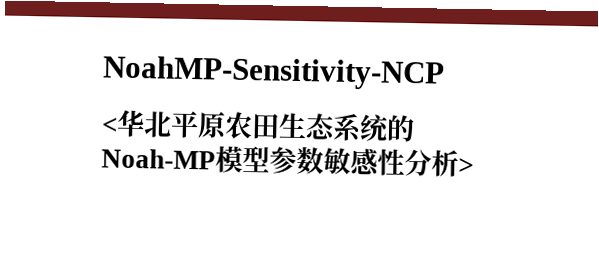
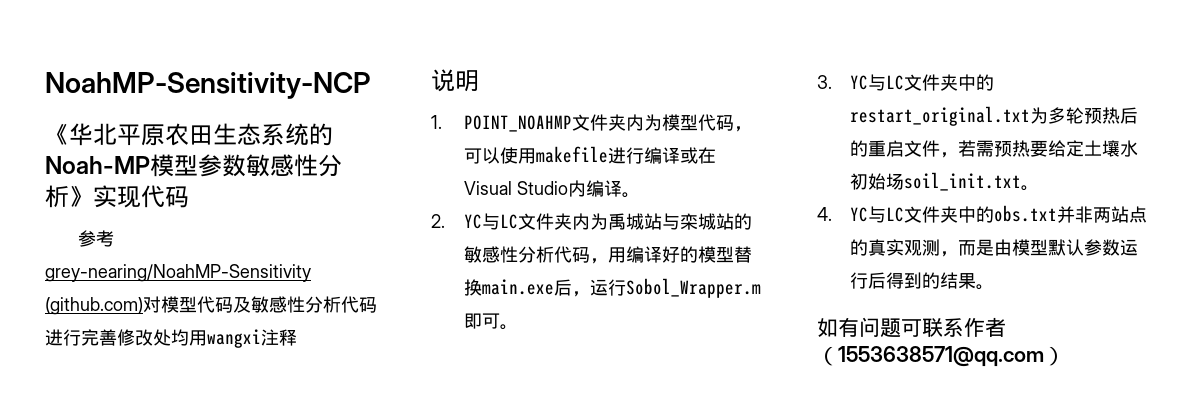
[101,117,118,134] < -> [45,123,69,145] 《
[458,157,474,175] > -> [69,185,189,208] [78,230,115,247] [45,264,311,282] [45,296,377,315] [45,329,297,348] [431,69,479,92] [431,114,753,132] [464,146,717,164] [464,180,641,198] [431,213,753,230] [464,246,753,264] [464,278,762,298] [464,313,519,330] [817,74,995,91] [850,106,1139,126] [850,140,1139,158] [850,172,1040,191] [817,205,1148,223] [850,239,1139,257] [850,272,995,290] [817,317,1006,338] [817,346,1065,367] 》实现代码 // 参考grey-nearing/NoahMP-Sensitivity (github.com)对模型代码及敏感性分析代码进行完善修改处均用wangxi注释 // 说明 // 1. POINT_NOAHMP文件夹内为模型代码，可以使用makefile进行编译或在Visual Studio内编译。 // 2. YC与LC文件夹内为禹城站与栾城站的敏感性分析代码，用编译好的模型替换main.exe后，运行Sobol_Wrapper.m即可。 // 3. YC与LC文件夹中的restart_original.txt为多轮预热后的重启文件，若需预热要给定土壤水初始场soil_init.txt。 // 4. YC与LC文件夹中的obs.txt并非两站点的真实观测，而是由模型默认参数运行后得到的结果。 // 如有问题可联系作者（1553638571@qq.com）

